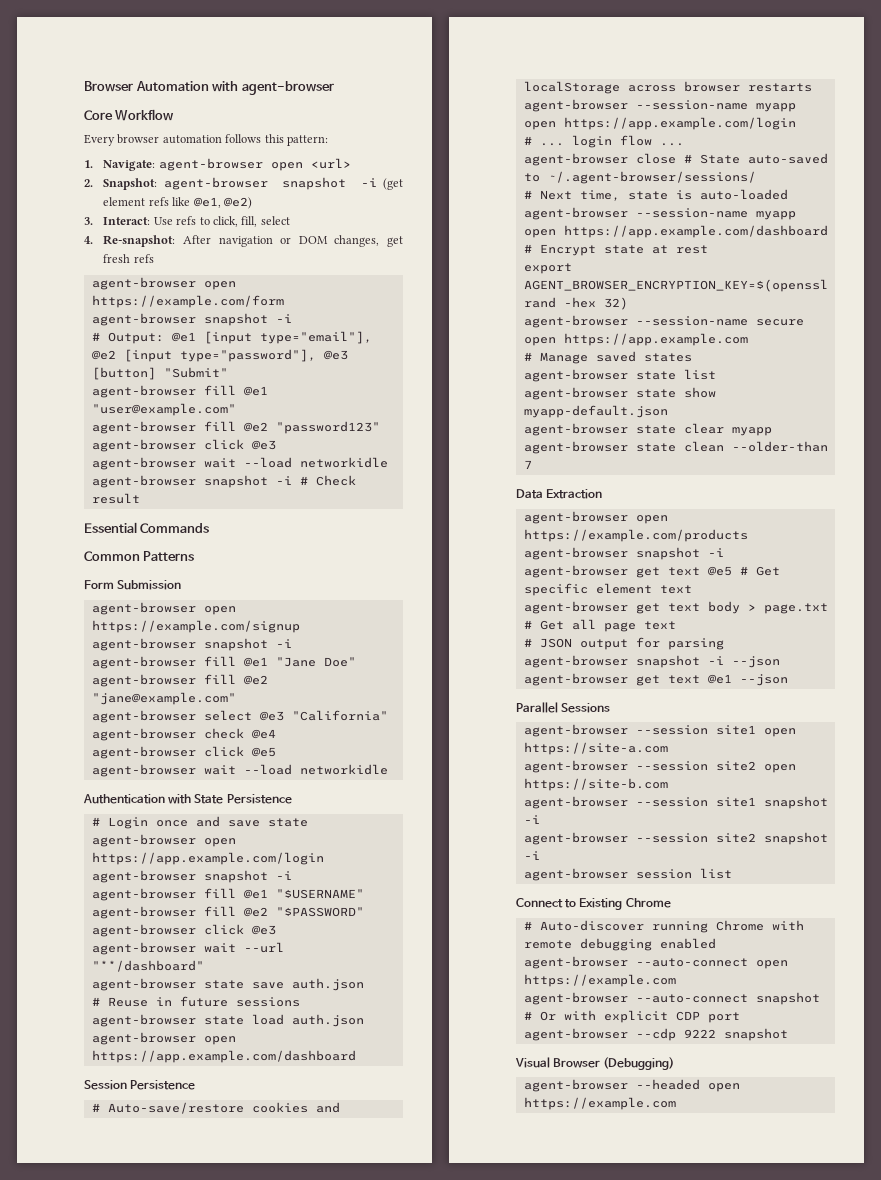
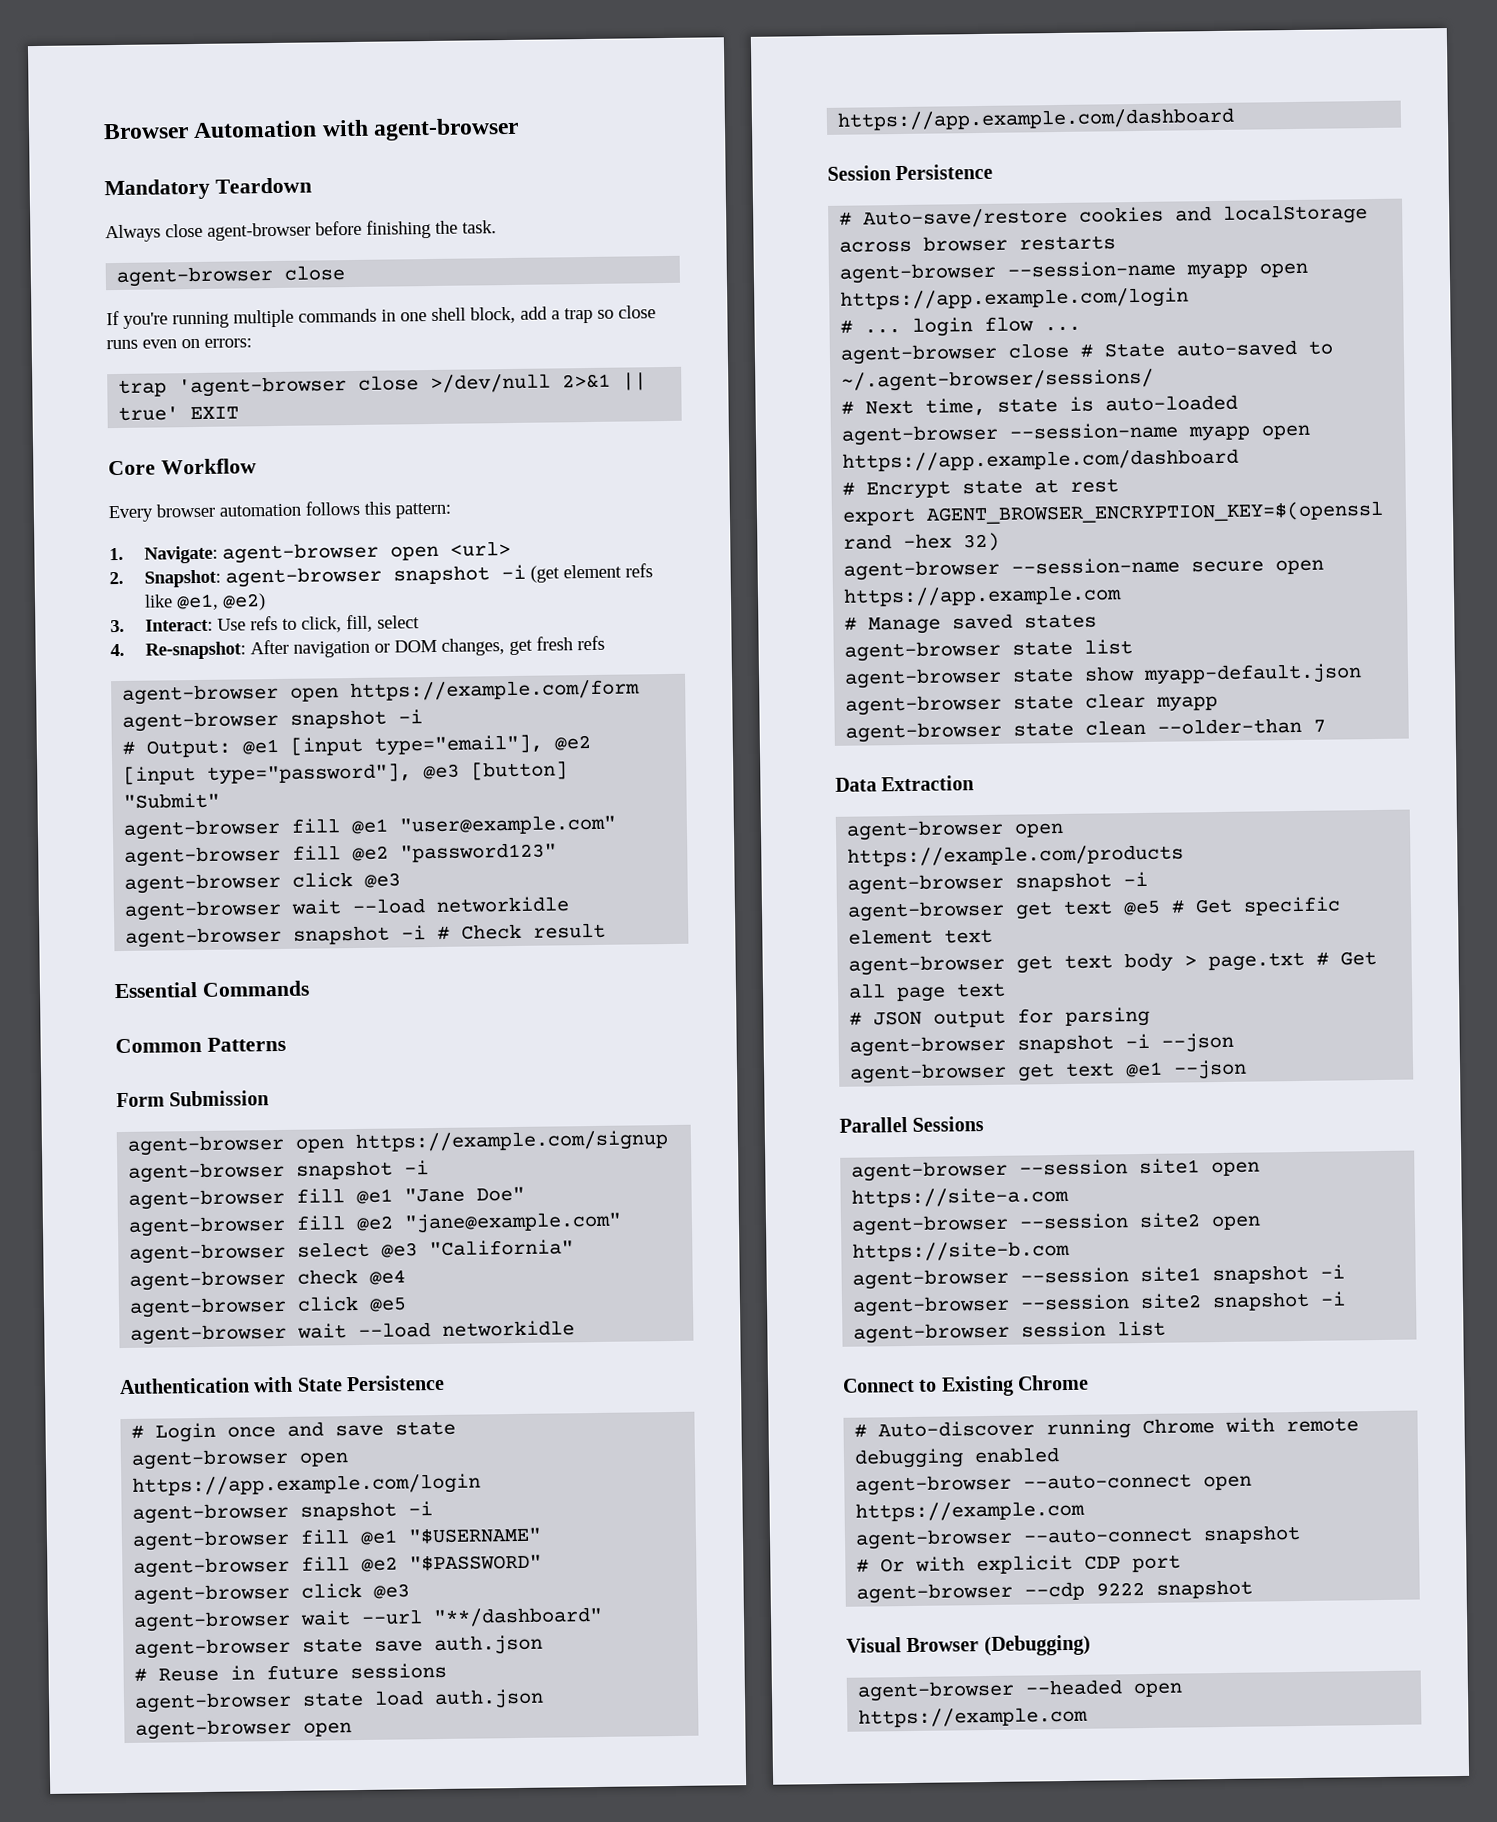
(334, 88) none -> [104,177,312,201] [105,219,497,243] [116,265,346,287] [106,305,656,329] [106,338,252,350] [118,372,648,398] [118,406,240,421] // Mandatory Teardown // Always close agent-browser before finishing the task. // agent-browser close // If you're running multiple commands in one shell block, add a trap so close runs even on errors: // trap 'agent-browser close >/dev/null 2>&1 || true' EXIT

